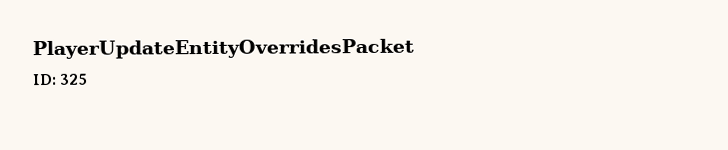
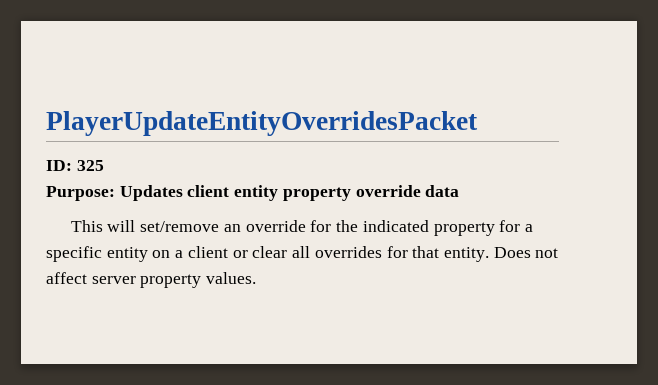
(89, 79) none -> [46,185,460,201] [70,220,534,236] [46,246,559,262] [46,272,257,288] // Purpose: Updates client entity property override data // This will set/remove an override for the indicated property for a specific entity on a client or clear all overrides for that entity. Does not affect server property values.

